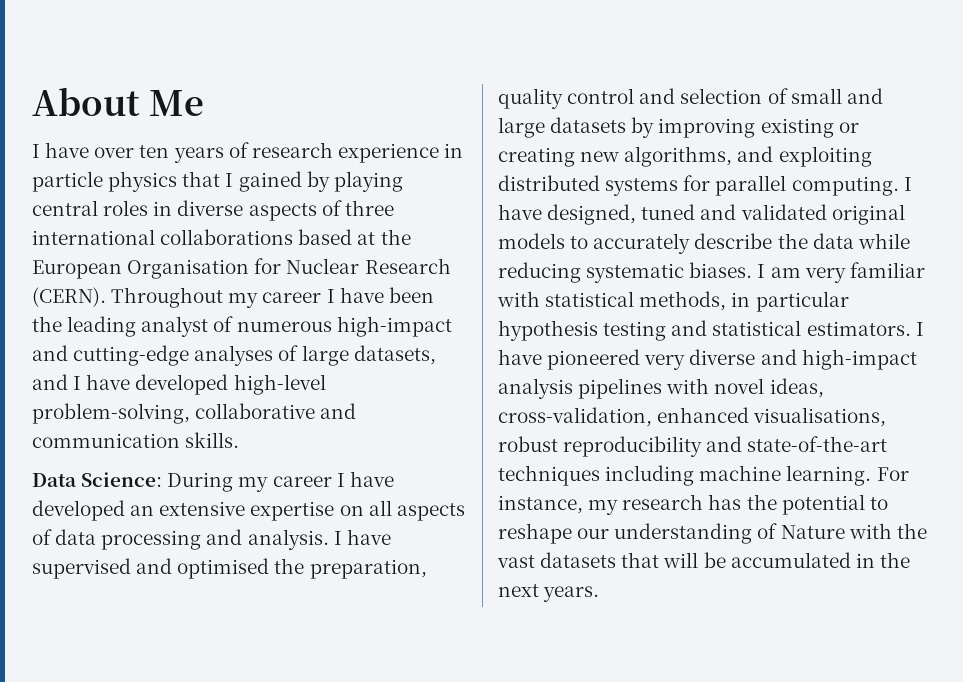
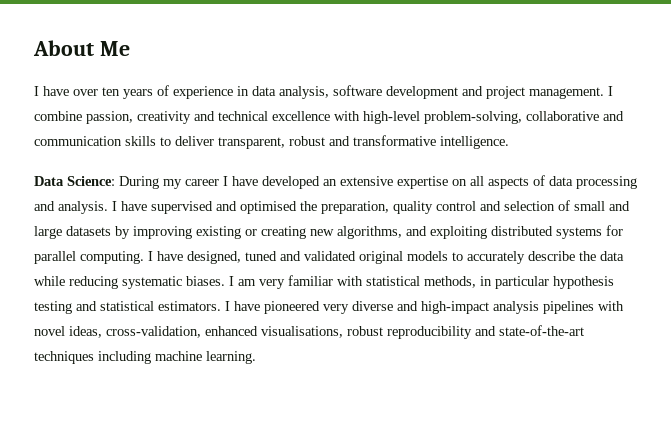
[251,142,333,158] research -> (169, 90) none
[32,171,403,192] [32,200,394,221] [32,229,411,245] [32,258,451,279] [32,287,434,308] [32,316,452,337] [32,345,436,366] [32,374,229,395] particle physics that I gained by playing central roles in diverse aspects of three international collaborations based at the European Organisation for Nuclear Research (CERN). Throughout my career I have been the leading analyst of numerous high-impact and cutting-edge analyses of large datasets, and I have developed -> [252,85,613,99] [34,111,360,124] data analysis, software development and project management. I combine passion, creativity and technical excellence with
[185,432,240,448] skills. -> [125,135,509,149] skills to deliver transparent, robust and transformative intelligence.
[876,467,909,481] [498,494,888,515] [498,523,927,544] [497,552,910,568] [498,584,600,602] For instance, my research has the potential to reshape our understanding of Nature with the vast datasets that will be accumulated in the next years. -> (256, 357) none

